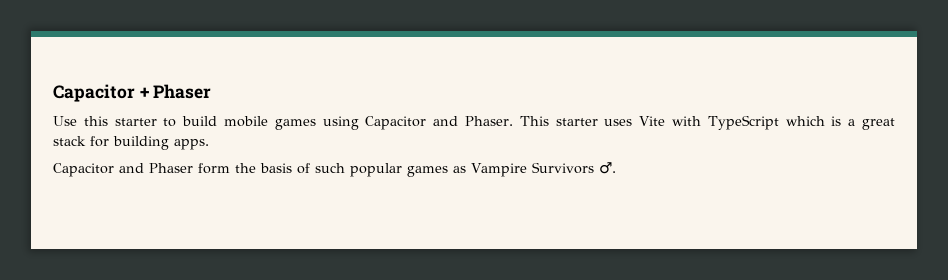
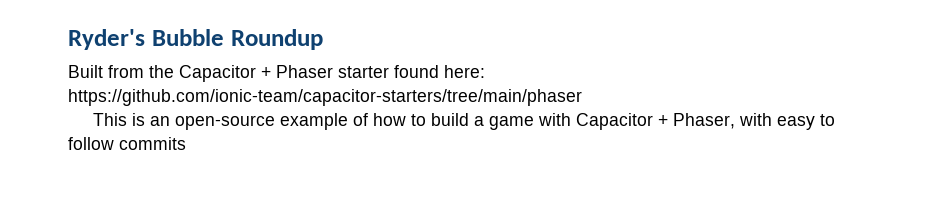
[53,84,212,102] [53,115,895,130] [53,136,209,150] [53,162,616,177] Capacitor + Phaser // Use this starter to build mobile games using Capacitor and Phaser. This starter uses Vite with TypeScript which is a great stack for building apps. // Capacitor and Phaser form the basis of such popular games as Vampire Survivors ♂. -> [68,29,323,50] [68,65,485,82] [68,89,582,106] [93,113,836,130] [68,137,186,150] Ryder's Bubble Roundup // Built from the Capacitor + Phaser starter found here: https://github.com/ionic-team/capacitor-starters/tree/main/phaser // This is an open-source example of how to build a game with Capacitor + Phaser, with easy to follow commits

